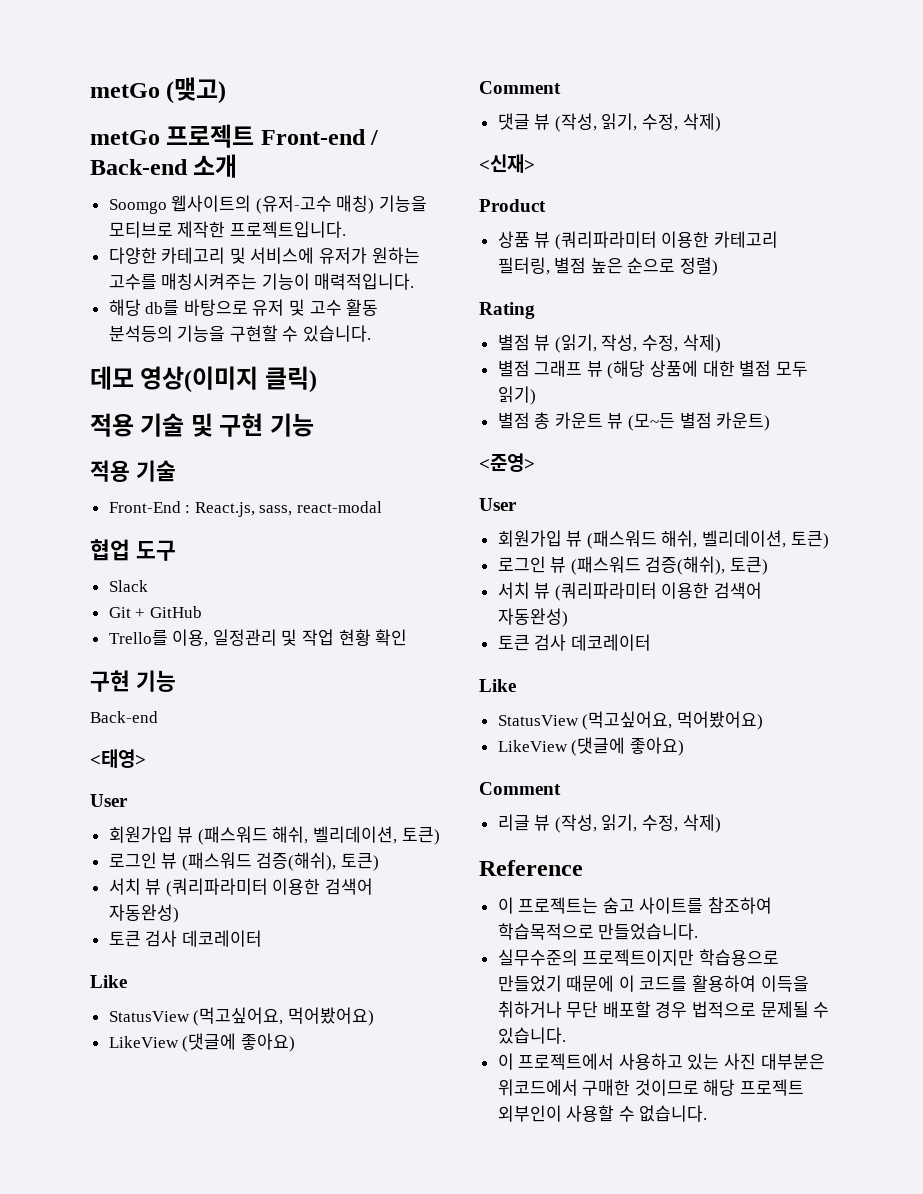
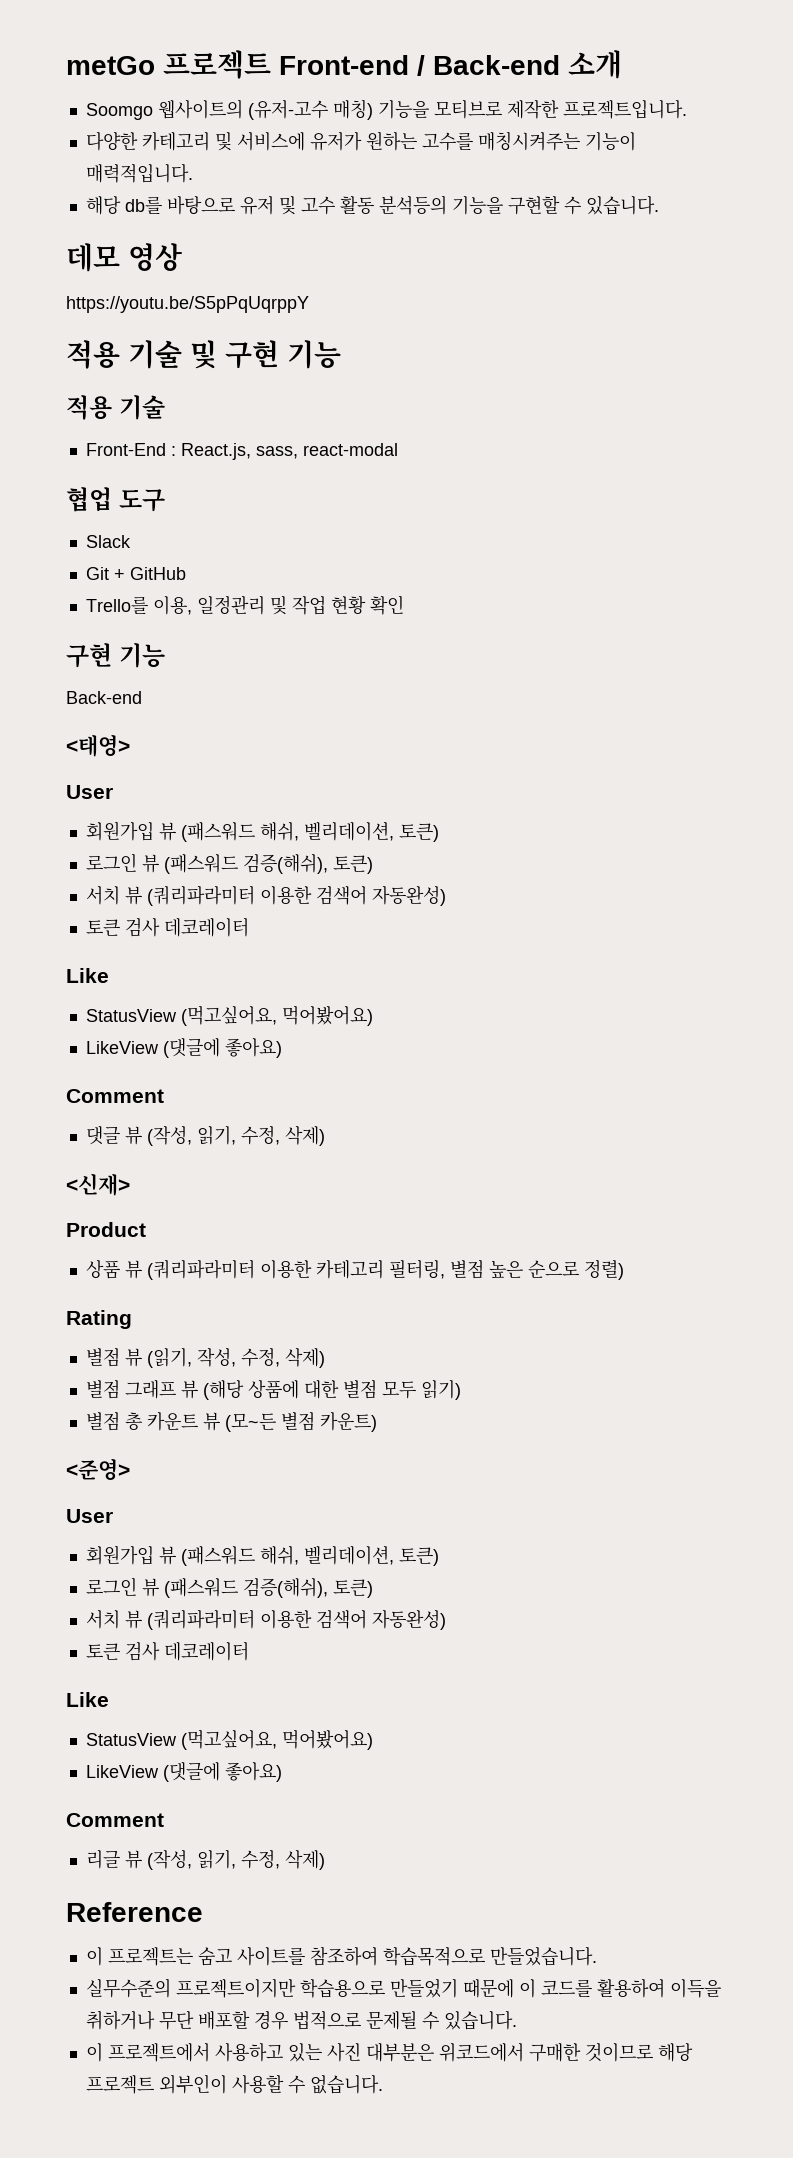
[90,77,227,104] [90,130,160,145] metGo (맺고) // metGo -> [66,56,155,75] metGo
[140,366,317,393] 영상(이미지 클릭) -> [128,243,183,271] [66,296,309,313] 영상 // https://youtu.be/S5pPqUqrppY

